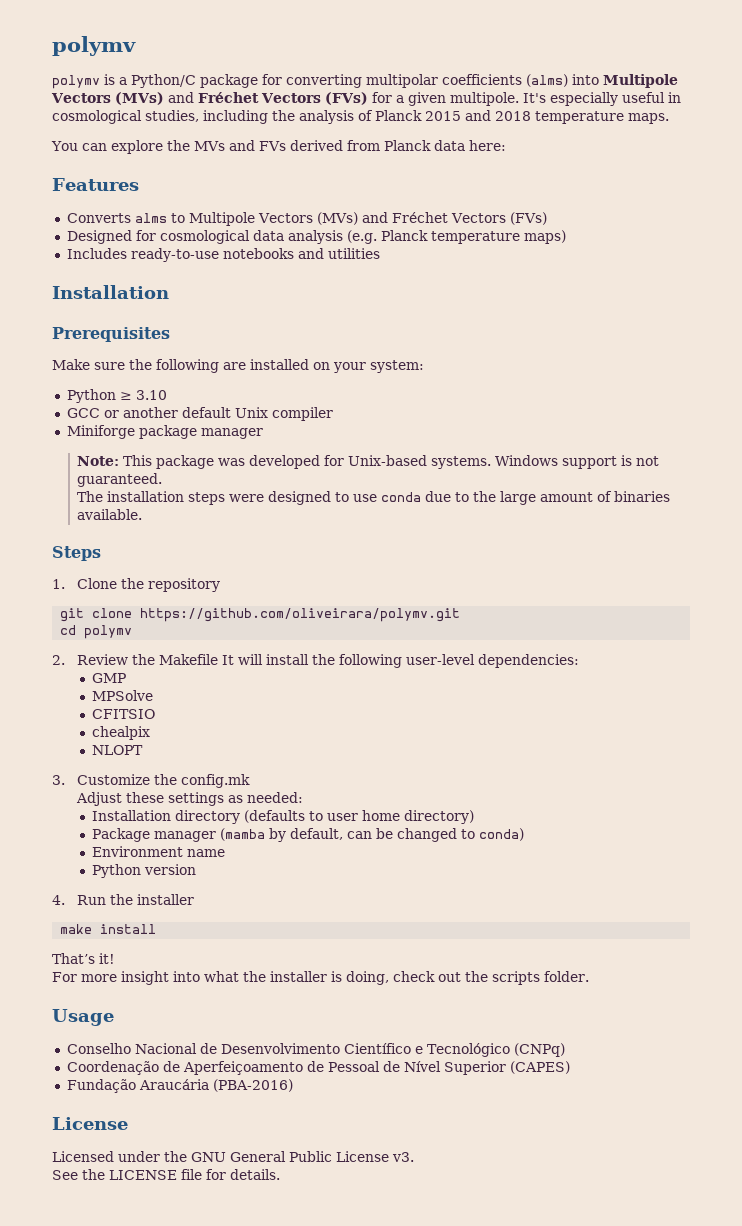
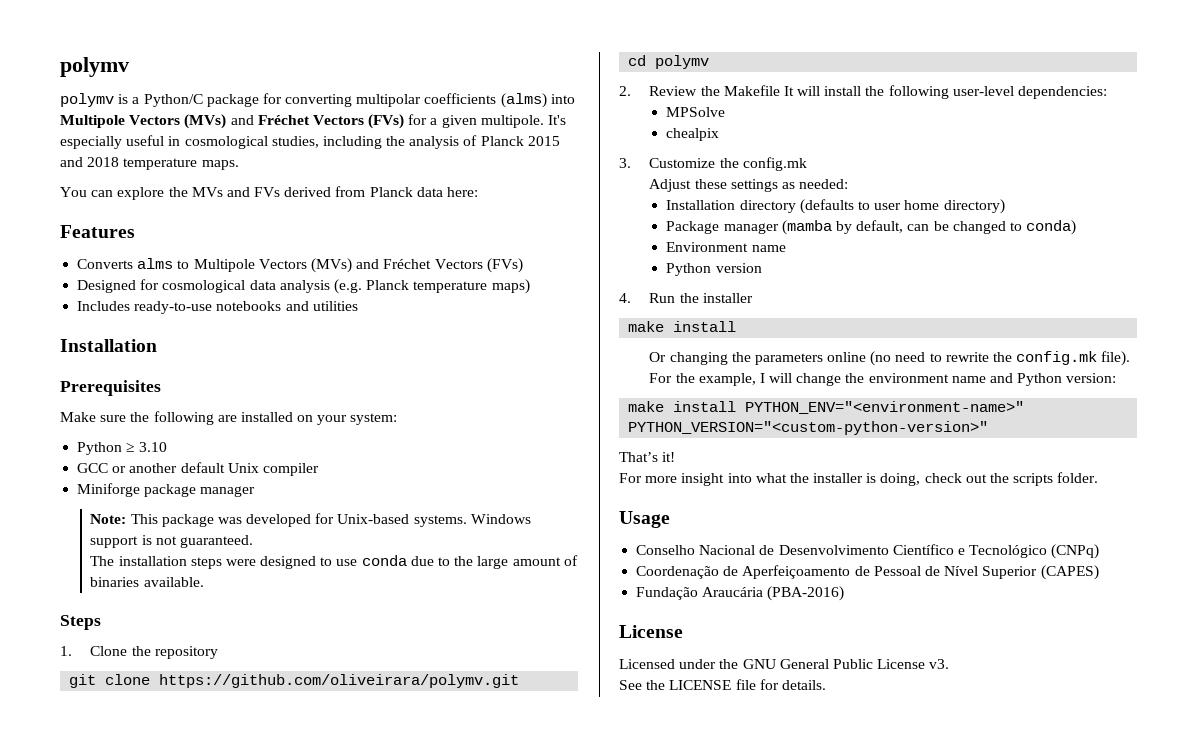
[91,673,126,683] // GMP -> (1108, 92) none
[91,709,155,719] // CFITSIO -> (726, 112) none
[91,745,143,755] // NLOPT -> (720, 134) none
(157, 929) none -> [649,351,1131,366] [649,373,1117,386] [628,401,1025,414] [628,421,989,435] // Or changing the parameters online (no need to rewrite the config.mk file). For the example, I will change the environment name and Python version: // make install PYTHON_ENV="<environment-name>" PYTHON_VERSION="<custom-python-version>"

